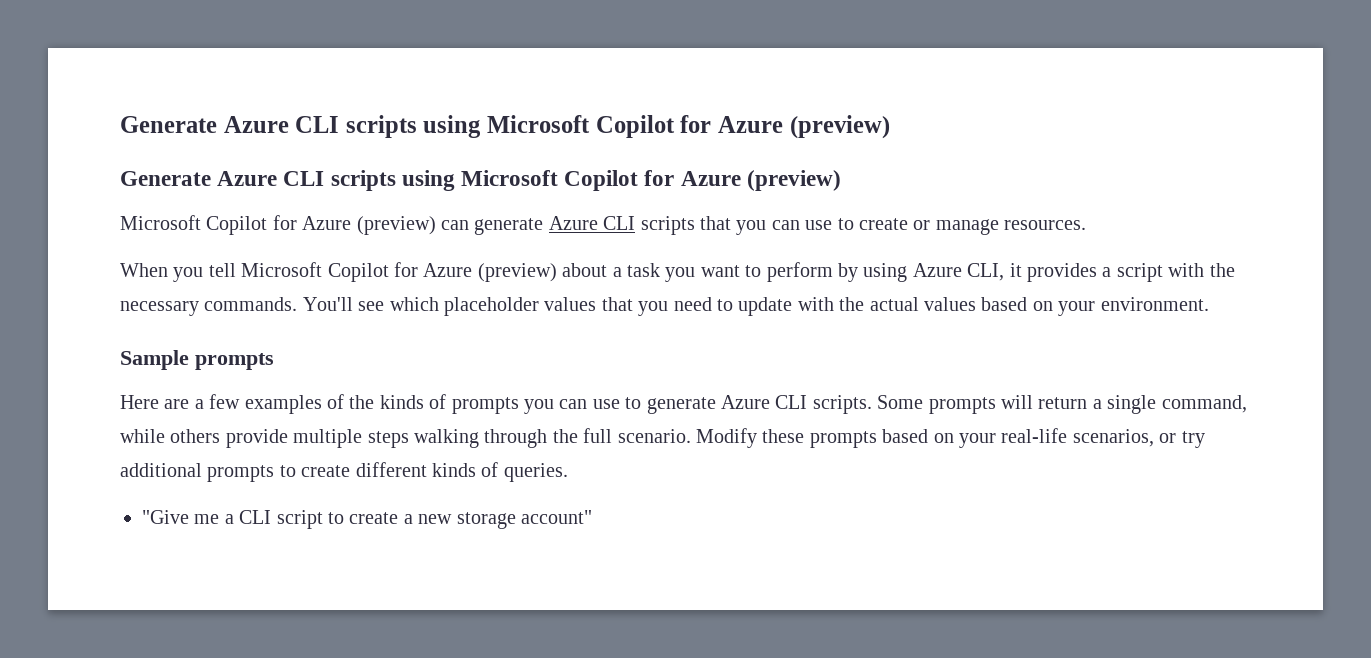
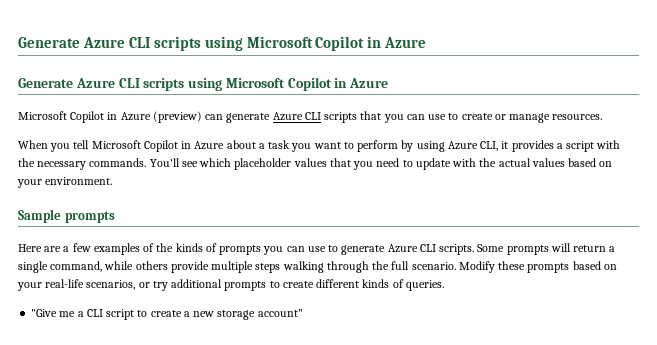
[120,115,890,139] [120,170,841,191] [120,215,297,235] Generate Azure CLI scripts using Microsoft Copilot for Azure (preview) // Generate Azure CLI scripts using Microsoft Copilot for Azure (preview) // Microsoft Copilot for -> [18,36,427,51] [18,77,389,91] [18,111,118,123] Generate Azure CLI scripts using Microsoft Copilot in Azure // Generate Azure CLI scripts using Microsoft Copilot in Azure // Microsoft Copilot in
[394,262,557,282] for Azure (preview) -> [181,141,225,150] in Azure

